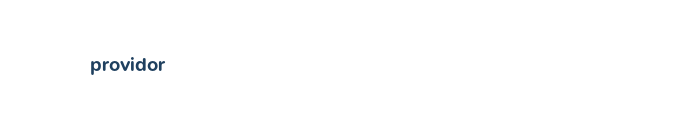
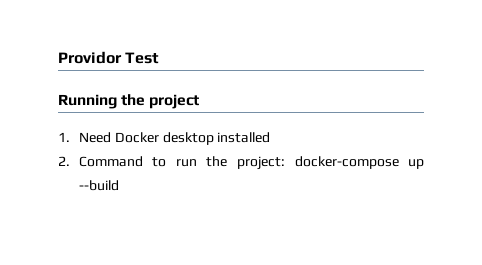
[90,57,166,75] providor -> [58,51,160,64] [58,94,200,109] [58,132,271,145] [58,156,425,170] [78,180,119,191] Providor Test // Running the project // 1. Need Docker desktop installed // 2. Command to run the project: docker-compose up --build

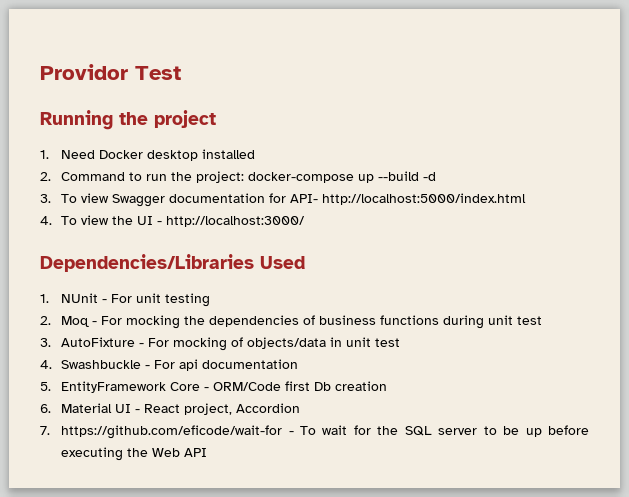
(119, 185) none -> [423,172,437,181] [40,193,527,207] [40,215,306,227] [40,254,305,272] [40,293,211,307] [40,315,543,329] [40,337,401,351] [40,359,299,371] [40,381,388,393] [40,403,301,415] [40,425,589,439] [61,447,208,461] -d // 3. To view Swagger documentation for API- http://localhost:5000/index.html // 4. To view the UI - http://localhost:3000/ // Dependencies/Libraries Used // 1. NUnit - For unit testing // 2. Moq - For mocking the dependencies of business functions during unit test // 3. AutoFixture - For mocking of objects/data in unit test // 4. Swashbuckle - For api documentation // 5. EntityFramework Core - ORM/Code first Db creation // 6. Material UI - React project, Accordion // 7. https://github.com/eficode/wait-for - To wait for the SQL server to be up before executing the Web API

